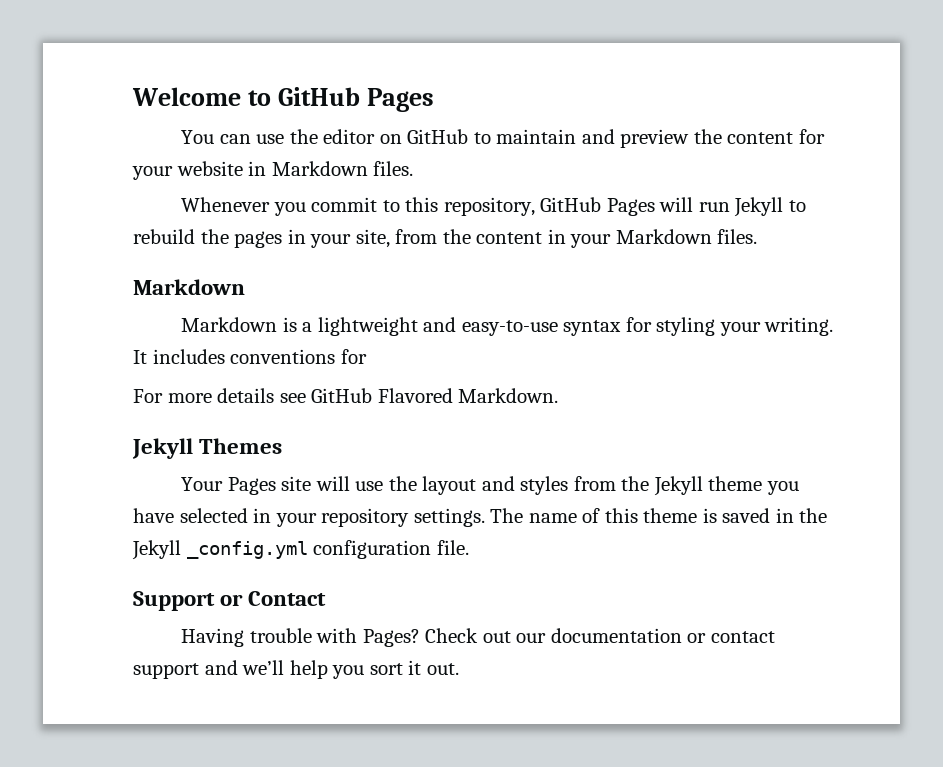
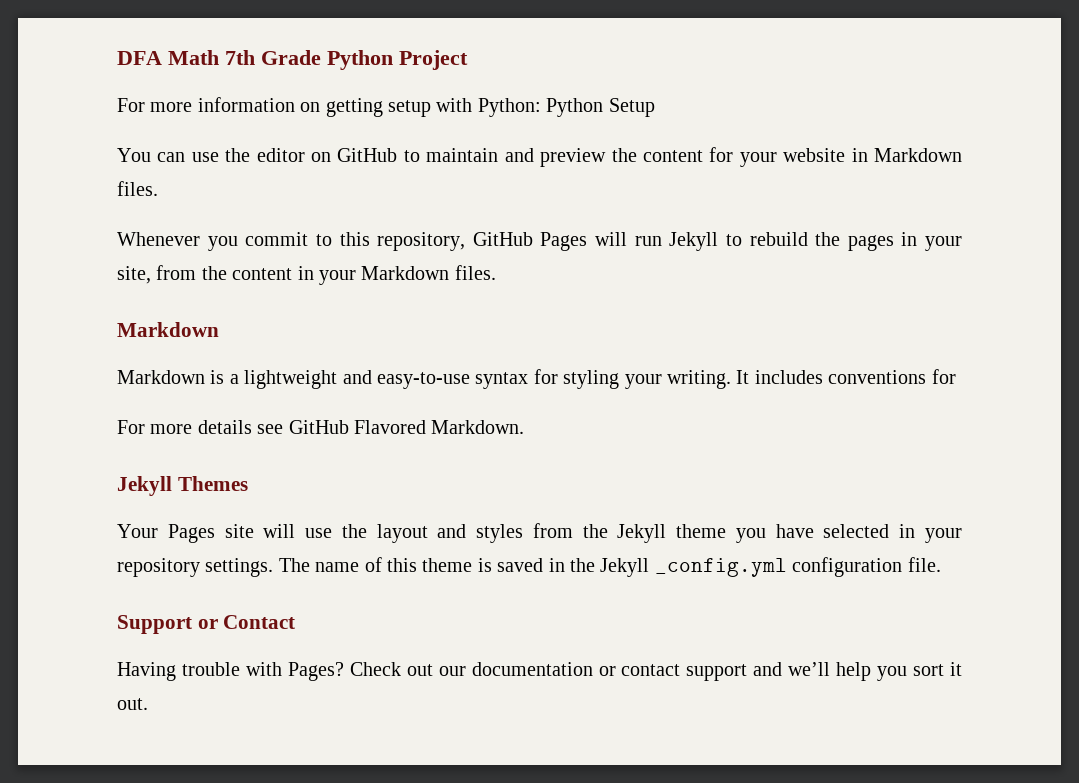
[132,87,434,112] Welcome to GitHub Pages -> [117,50,468,70] [117,97,655,117] DFA Math 7th Grade Python Project // For more information on getting setup with Python: Python Setup

